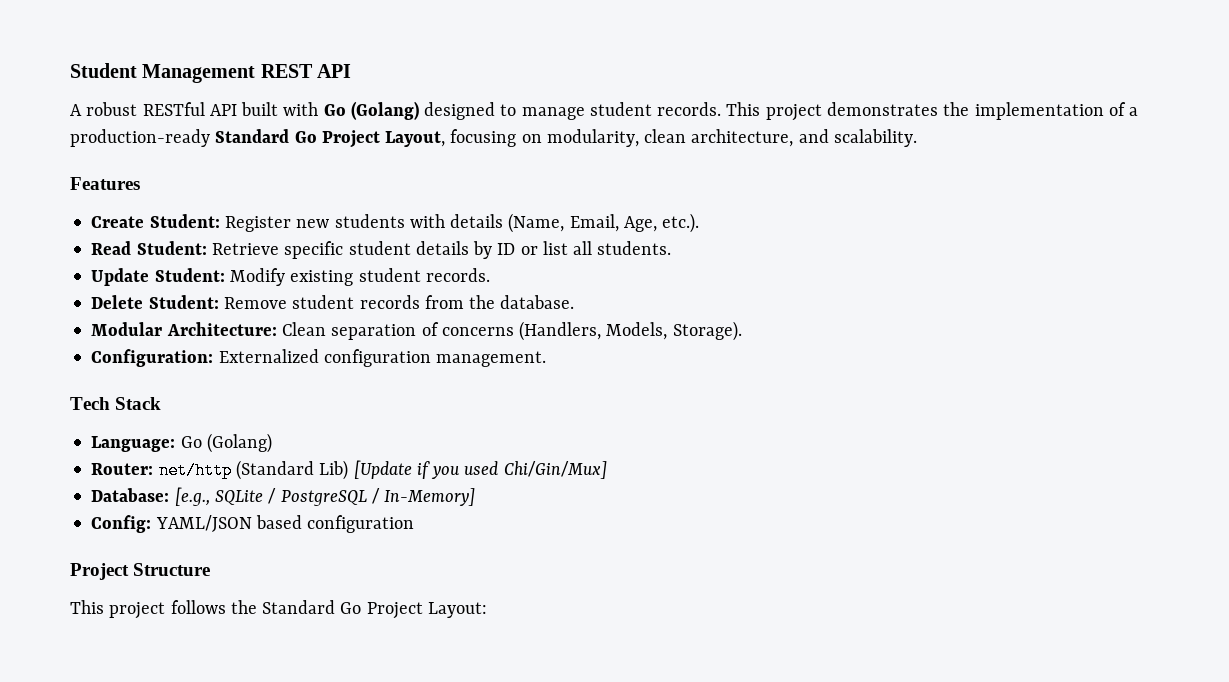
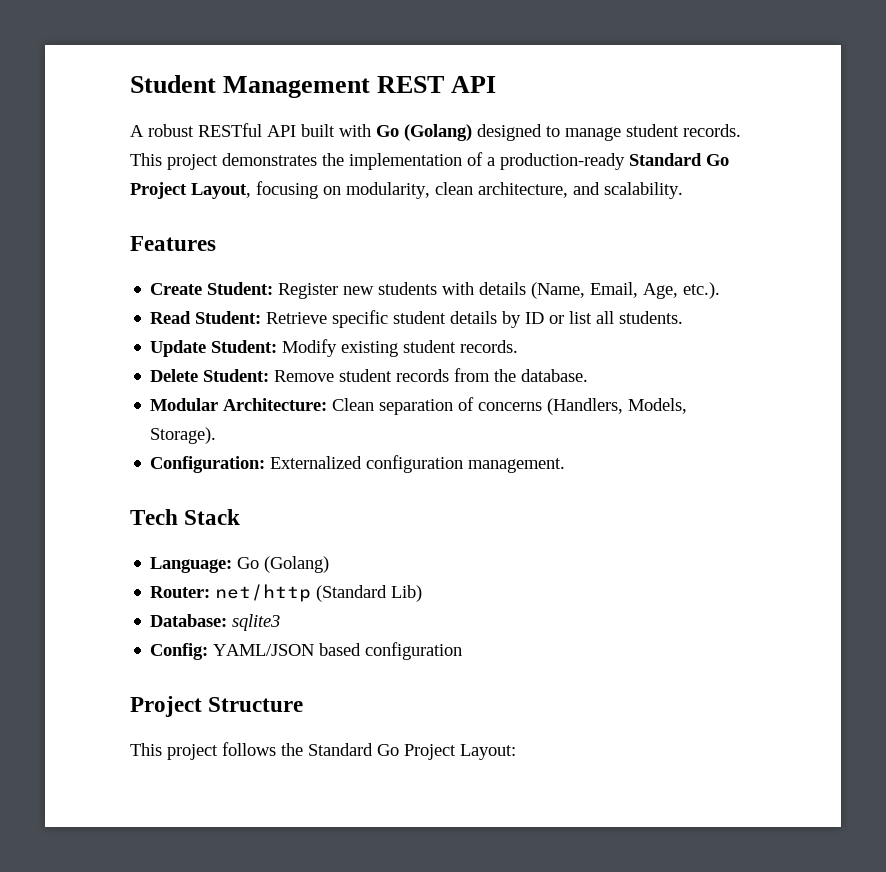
[353,460,607,479] [91,487,476,506] [Update if you used Chi/Gin/Mux] // Database: [e.g., SQLite / PostgreSQL / In-Memory] -> [150,614,281,631] // Database: sqlite3

